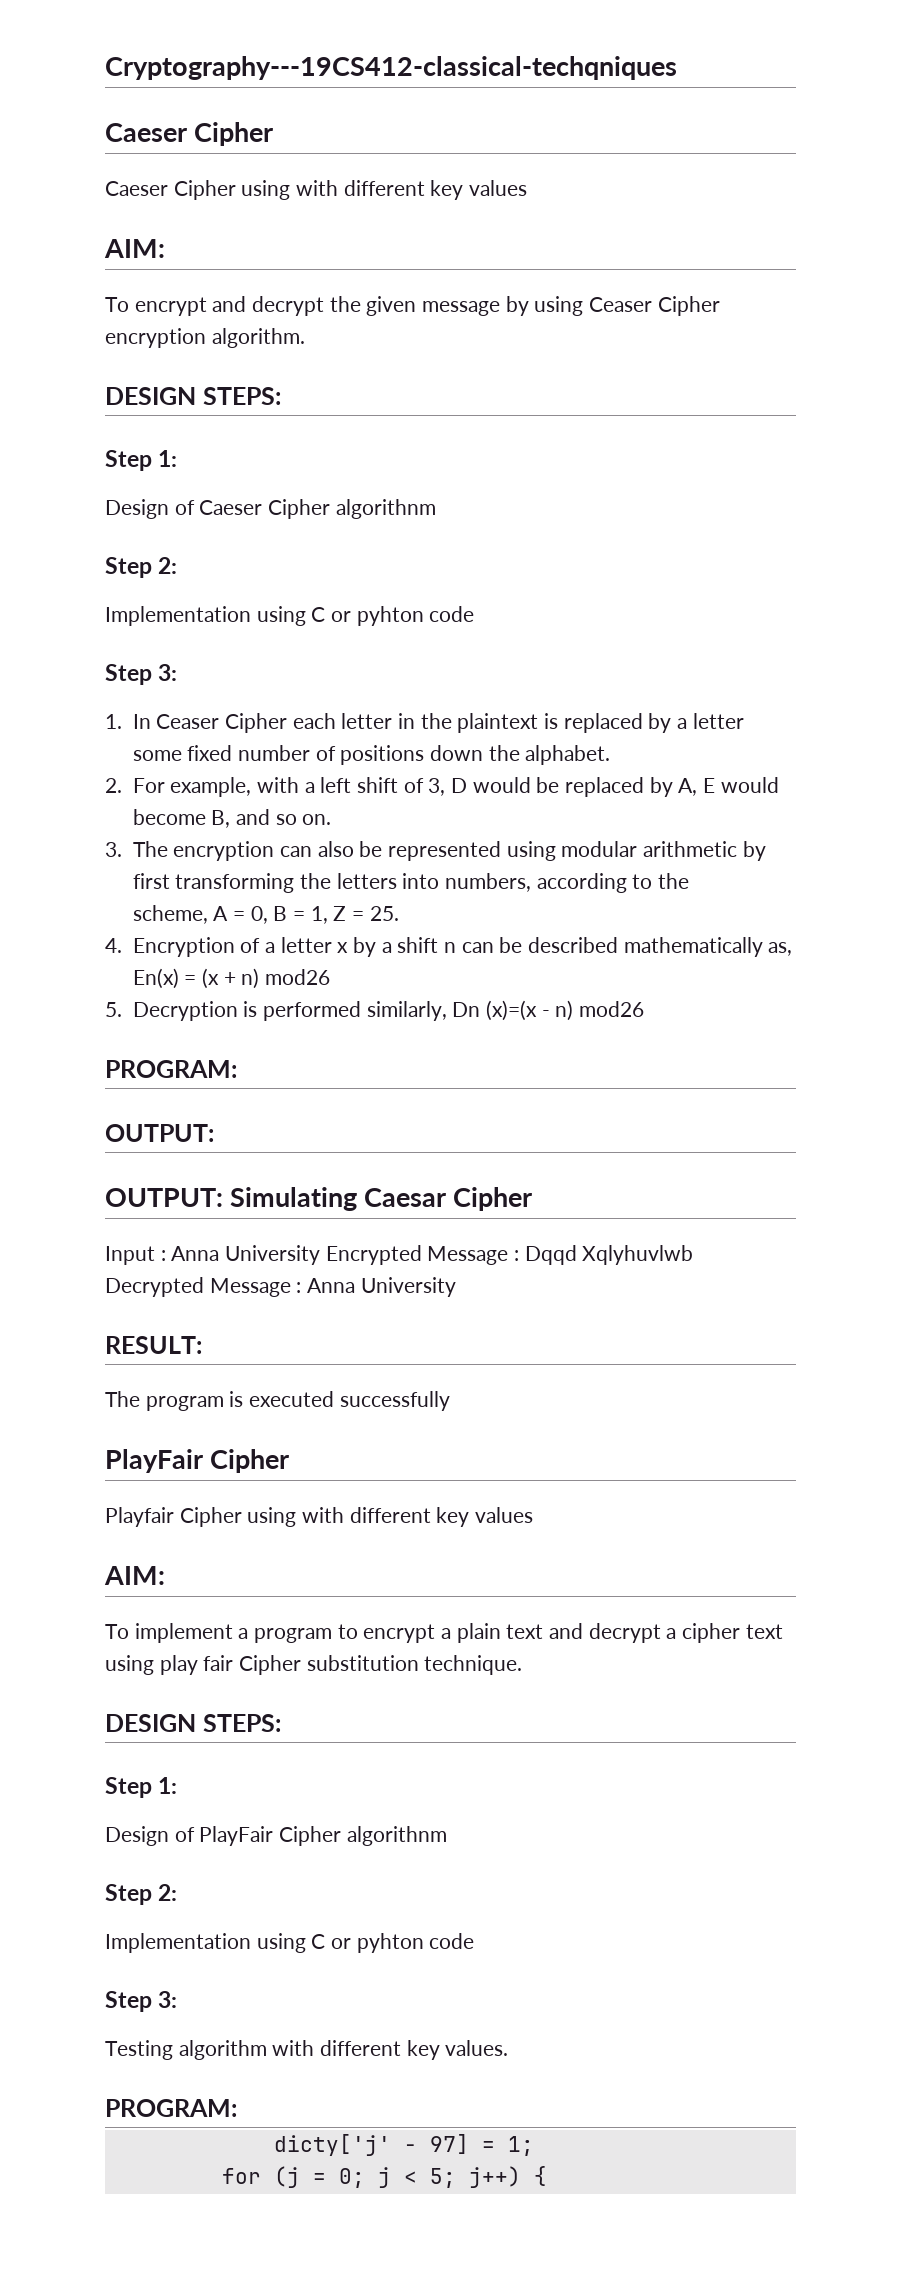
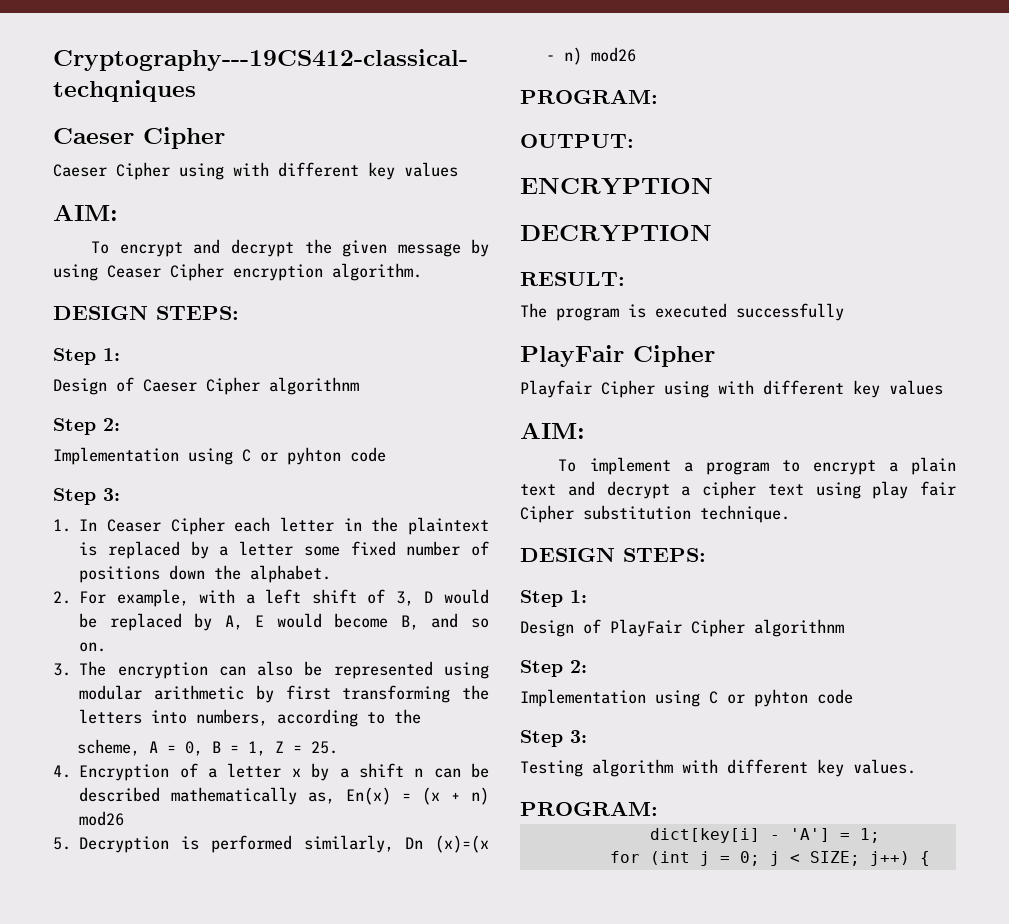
[105,1187,533,1211] [105,1245,694,1265] [105,1277,456,1297] OUTPUT: Simulating Caesar Cipher // Input : Anna University Encrypted Message : Dqqd Xqlyhuvlwb Decrypted Message : Anna University -> [520,177,713,195] [520,224,712,242] ENCRYPTION // DECRYPTION
[273,2134,469,2156] dicty['j' - 97] -> [649,828,830,843] dict[key[i] - 'A']
[273,2166,300,2188] (j -> [649,851,710,866] (int j
[429,2168,456,2188] 5; -> [809,851,860,866] SIZE;

